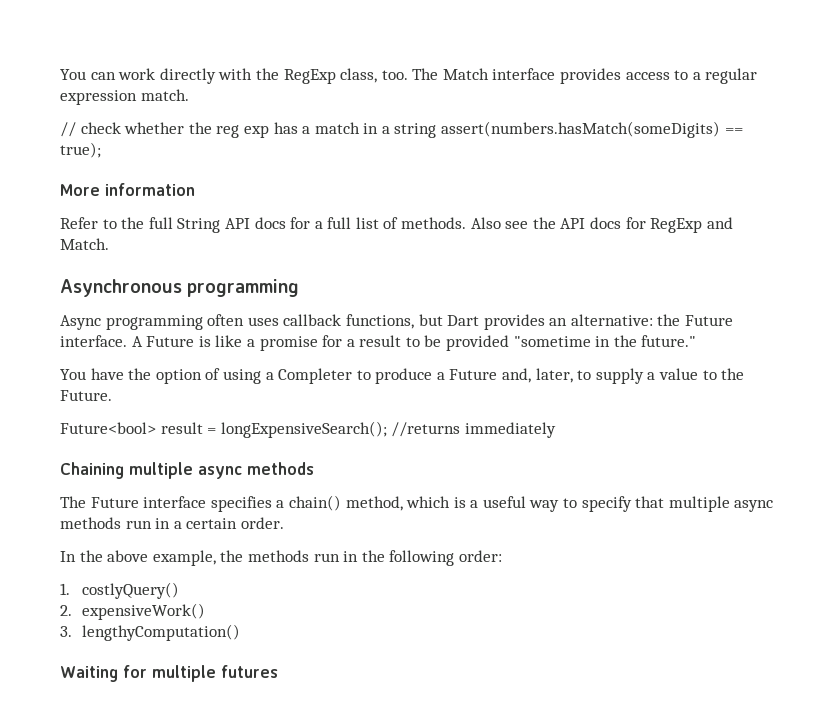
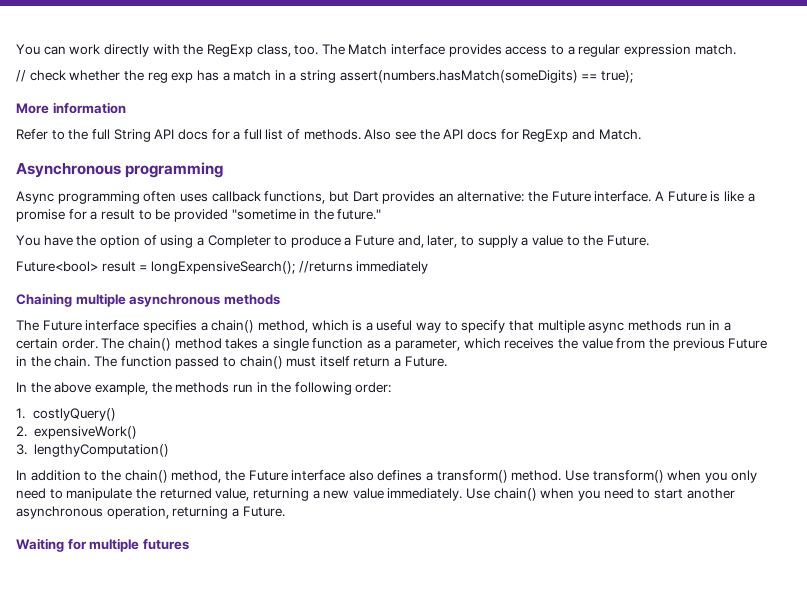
[198,466,242,479] async -> [129,294,221,307] asynchronous
(284, 523) none -> [101,338,768,351] [16,356,447,369] The chain() method takes a single function as a parameter, which receives the value from the previous Future in the chain. The function passed to chain() must itself return a Future.
(241, 632) none -> [16,470,757,483] [16,488,735,501] [16,506,285,519] // In addition to the chain() method, the Future interface also defines a transform() method. Use transform() when you only need to manipulate the returned value, returning a new value immediately. Use chain() when you need to start another asynchronous operation, returning a Future.

